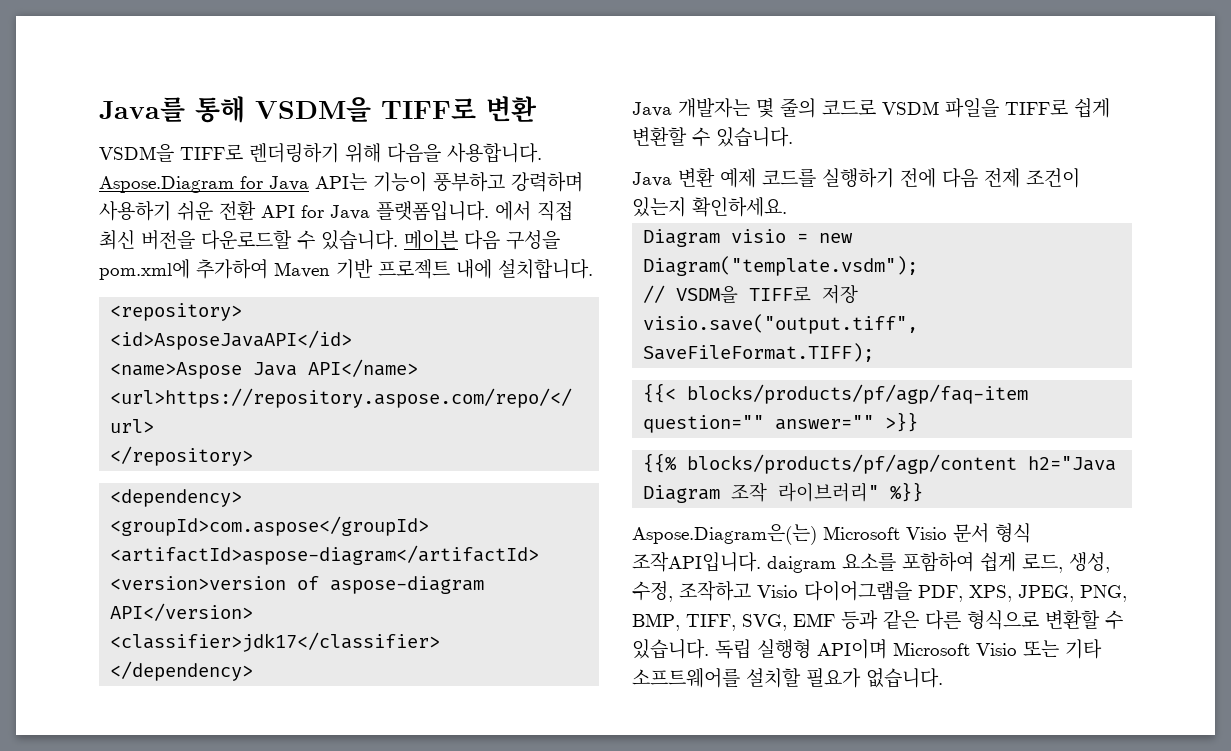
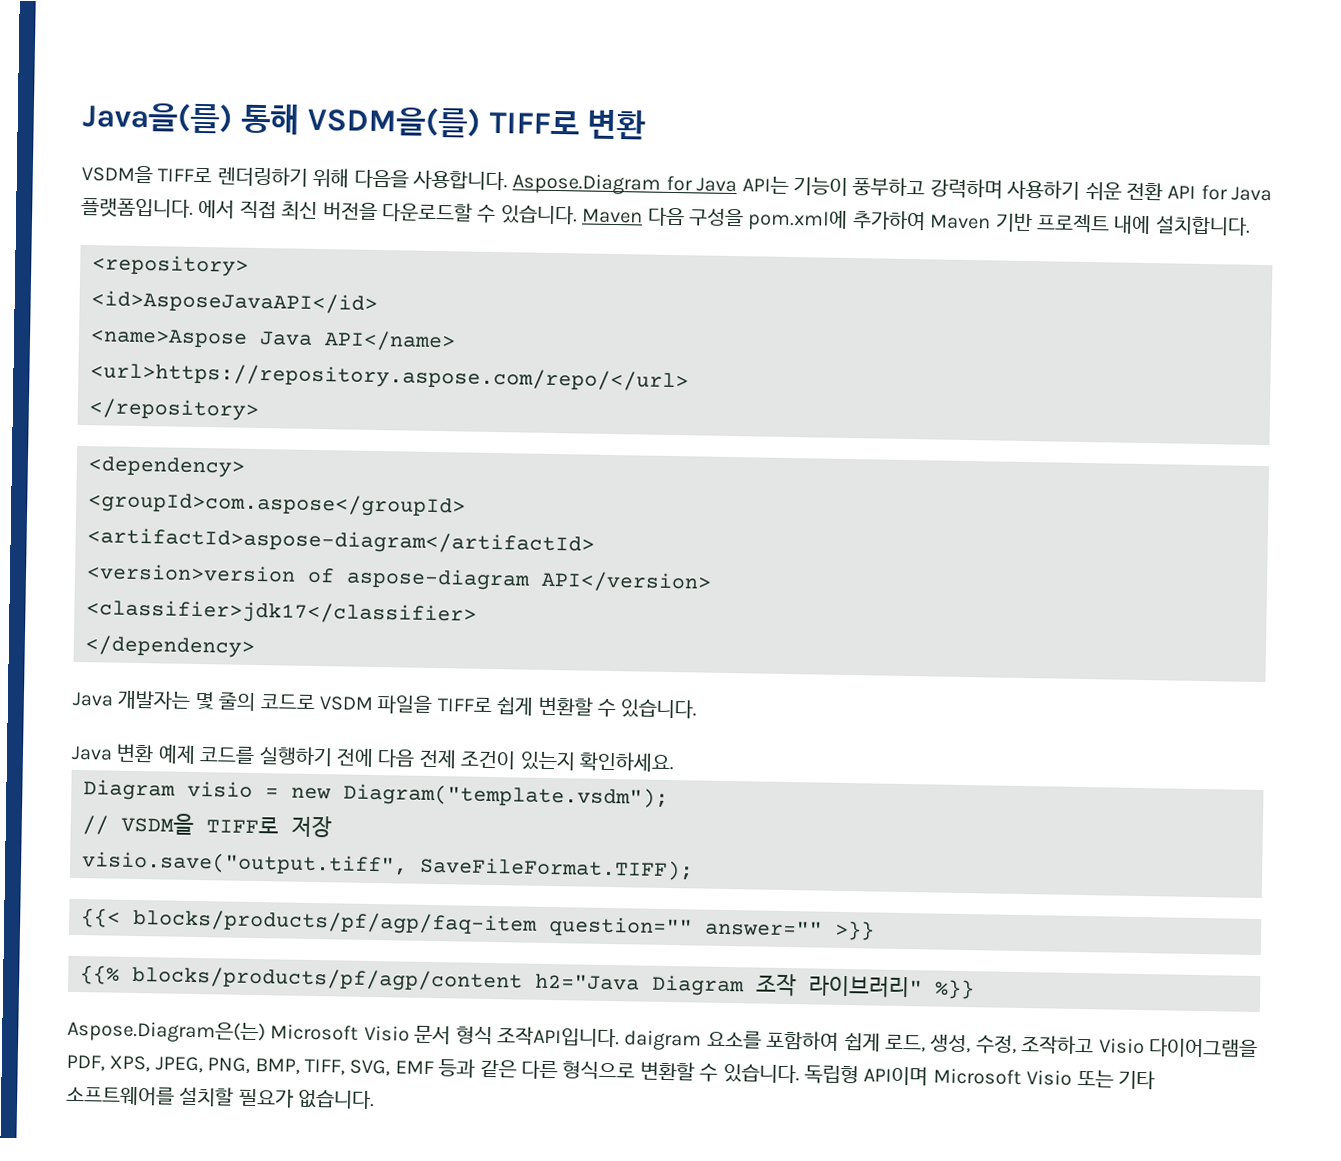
[99,96,371,123] Java를 통해 VSDM을 -> [82,101,482,138] Java을(를) 통해 VSDM을(를)
[404,230,458,250] 메이븐 -> [582,208,644,224] Maven
[715,639,811,659] 독립 실행형 -> [803,1065,859,1085] 독립형

